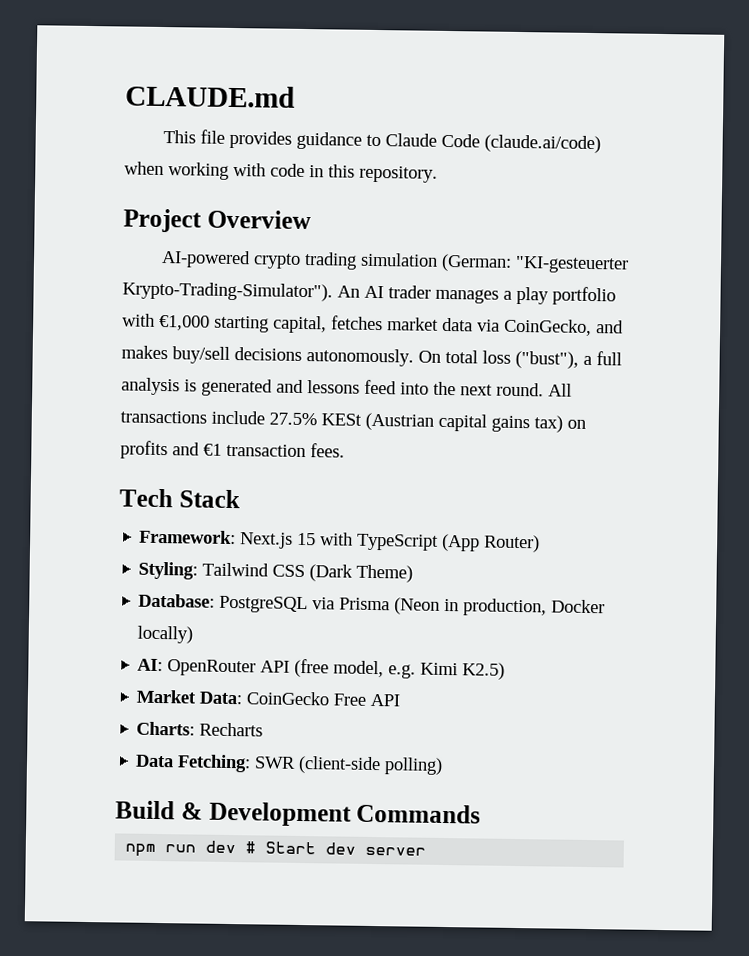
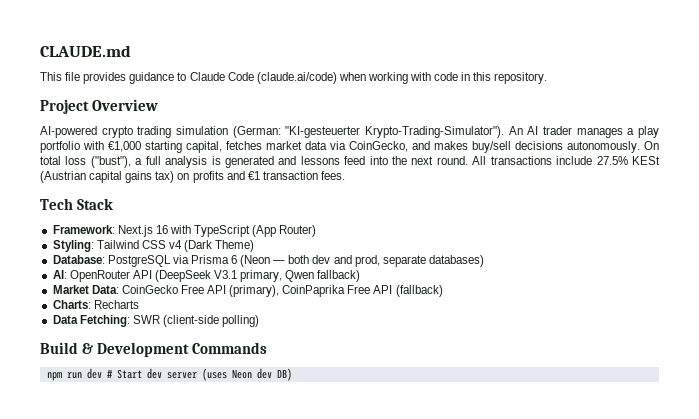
[297,532,317,546] 15 -> [155,225,168,234] 16
(306, 571) none -> [168,240,182,249] v4
[394,597,606,617] [137,625,194,644] [137,658,506,680] (Neon in production, Docker locally) // AI: OpenRouter API (free model, e.g. Kimi K2.5) -> [231,255,484,267] [52,270,361,282] 6 (Neon — both dev and prod, separate databases) // AI: OpenRouter API (DeepSeek V3.1 primary, Qwen fallback)
(401, 700) none -> [229,285,443,297] (primary), CoinPaprika Free API (fallback)
(427, 851) none -> [201,368,292,381] (uses Neon dev DB)

